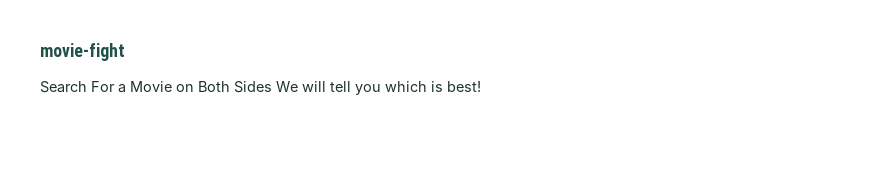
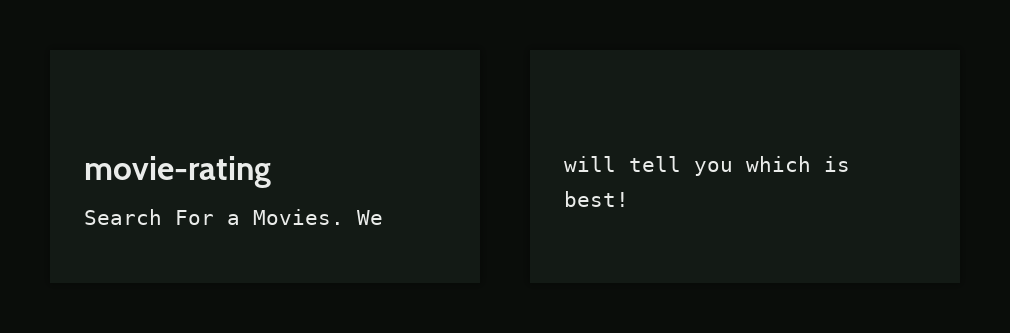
[40,43,125,61] movie-fight -> [84,156,271,188] movie-rating
[130,81,272,93] Movie on Both Sides -> [253,209,344,225] Movies.

